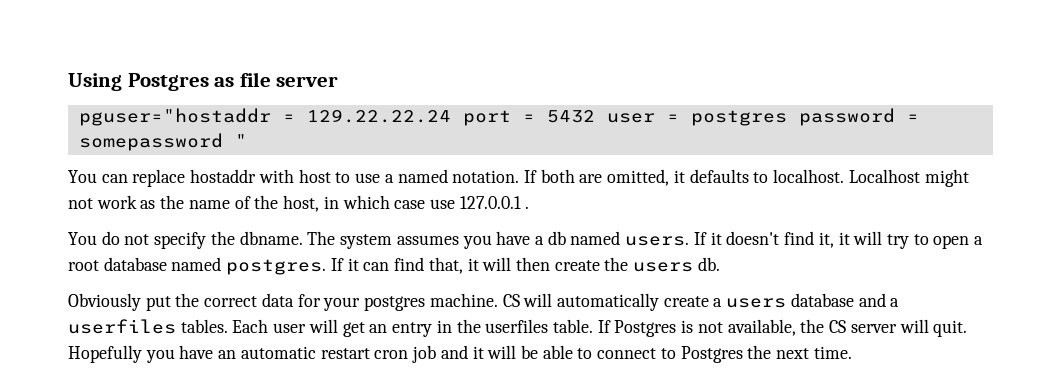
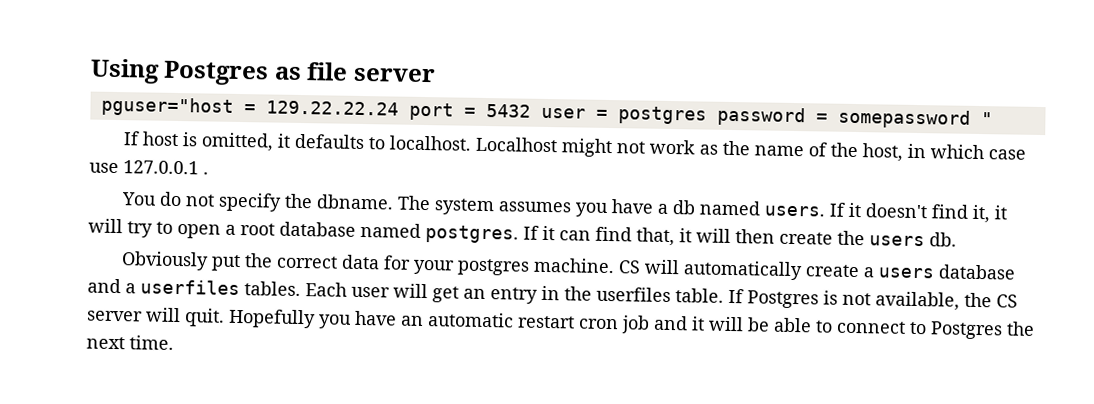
[78,108,271,126] pguser="hostaddr -> [100,96,234,117] pguser="host
[68,169,603,187] You can replace hostaddr with host to use a named notation. If both are -> [123,131,199,147] If host is

